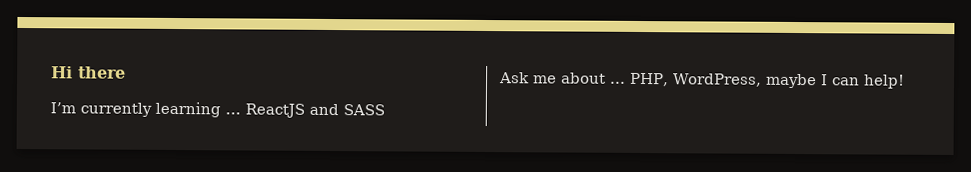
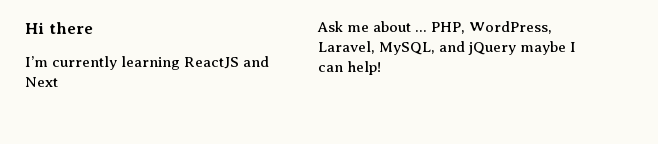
[225,112,241,115] ... -> (181, 63) none
[343,104,385,116] SASS -> [25,77,58,87] Next
(762, 80) none -> [318,41,517,55] Laravel, MySQL, and jQuery

